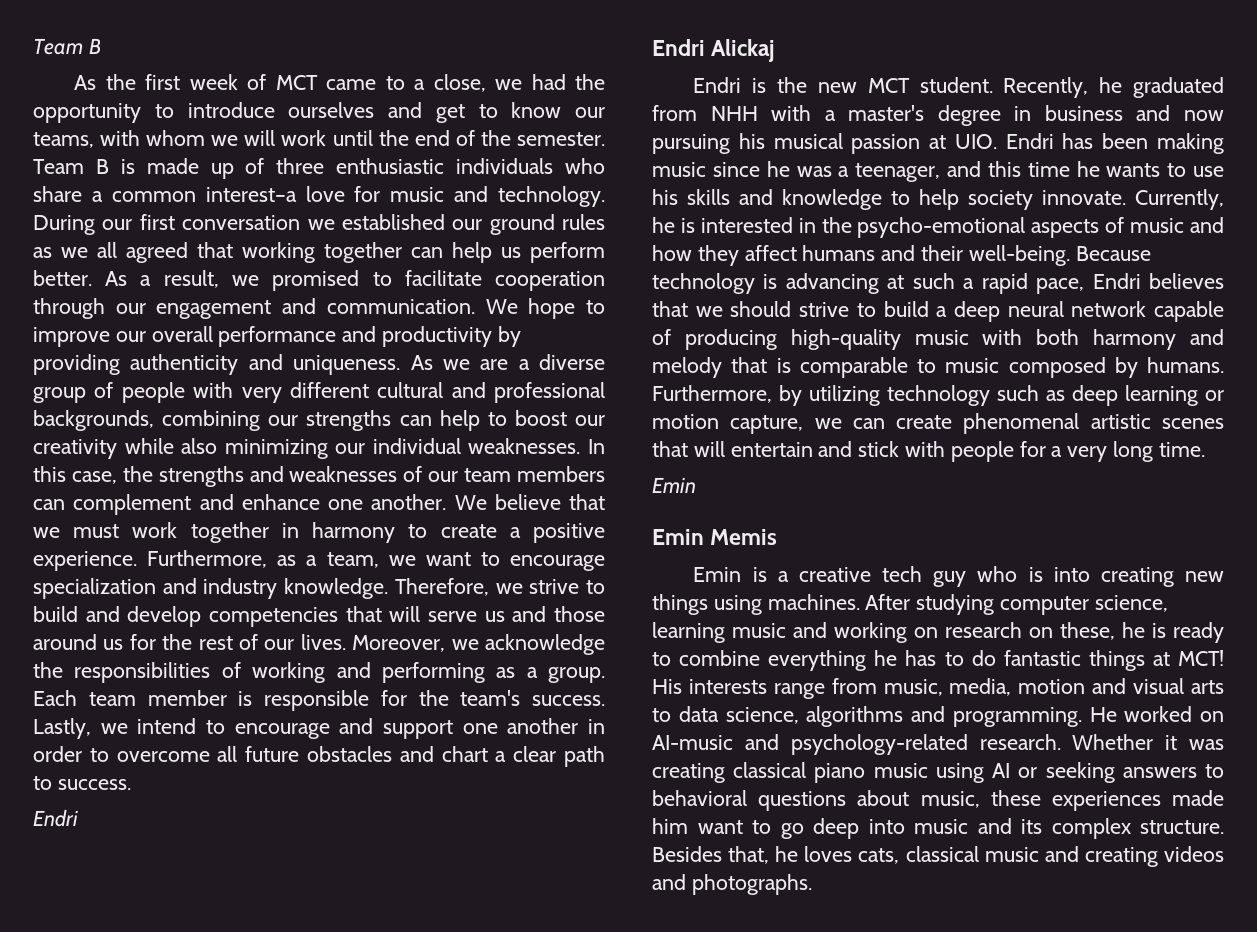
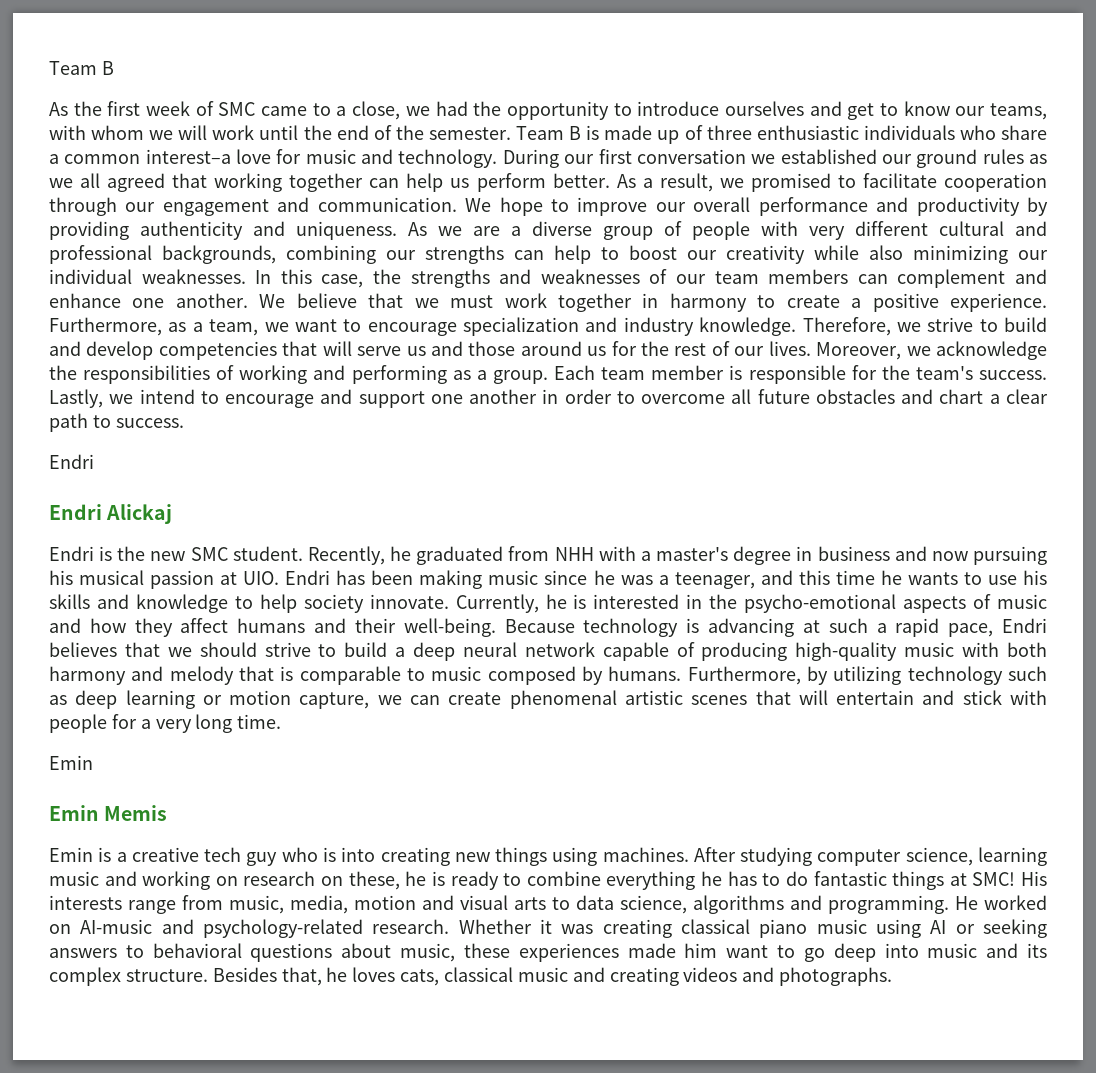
[275,75,318,90] MCT -> [218,102,256,116] SMC
[867,78,910,93] MCT -> [190,547,228,561] SMC
[1178,650,1224,666] MCT! -> [972,872,1016,886] SMC!

